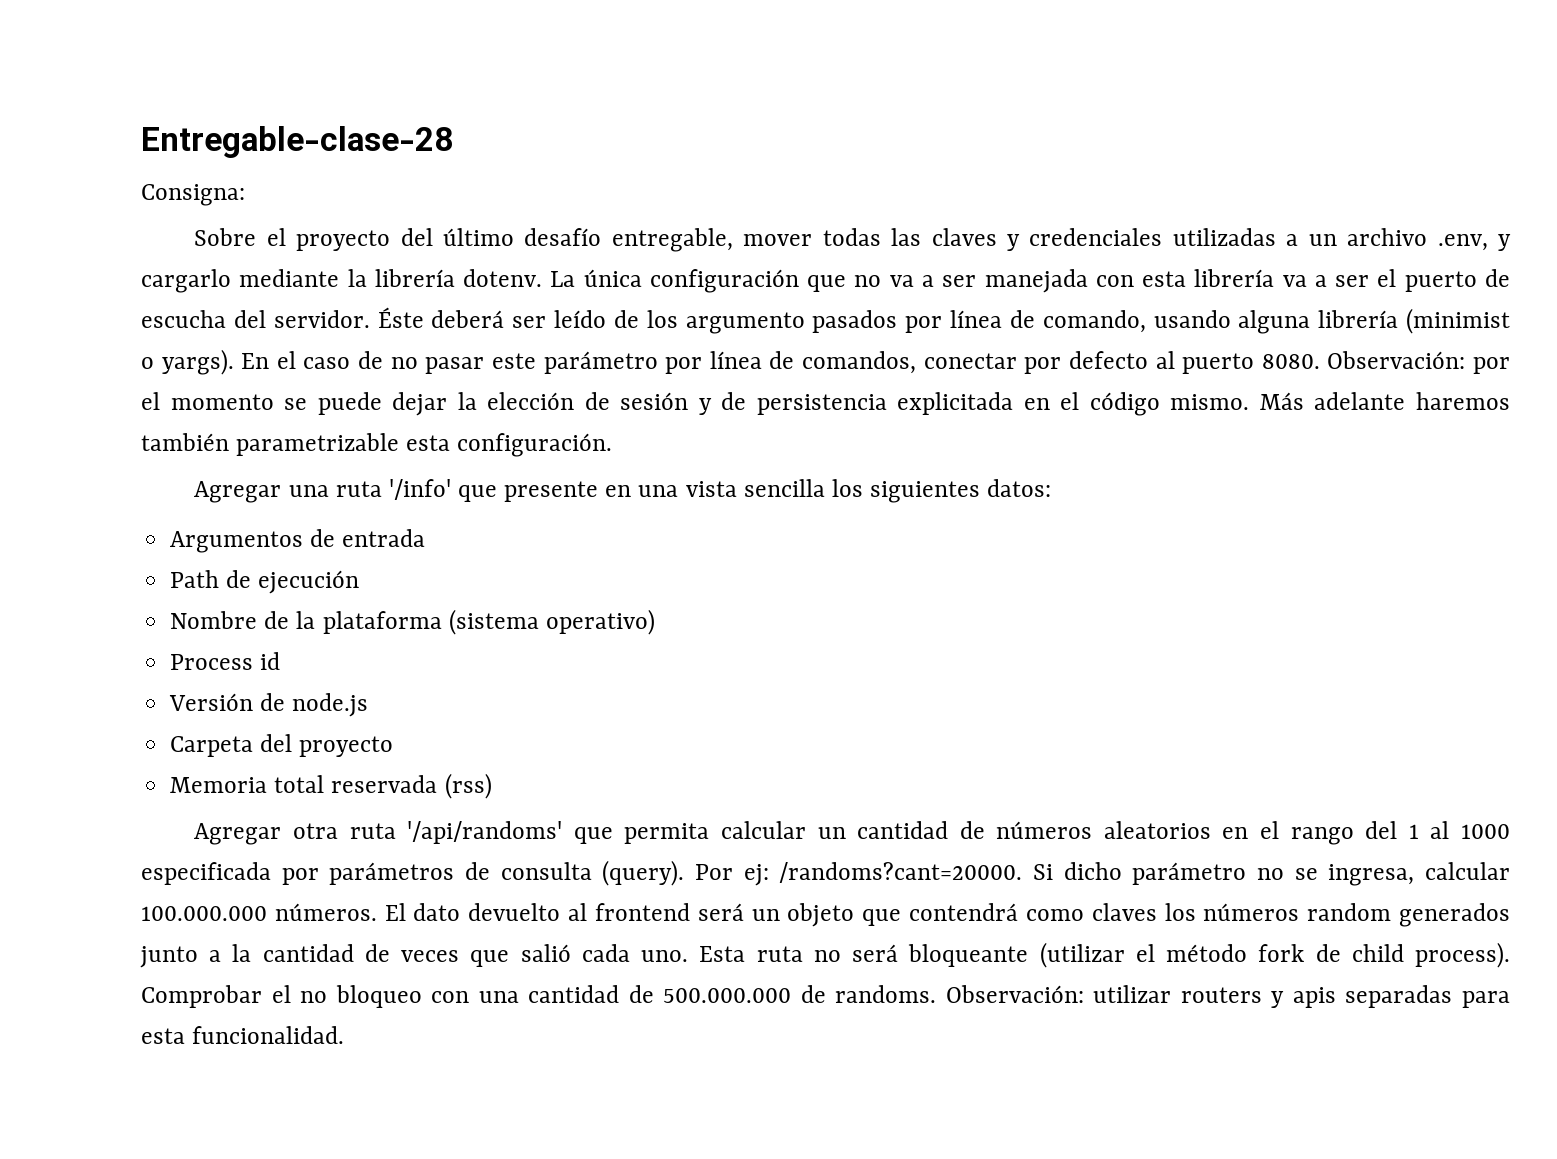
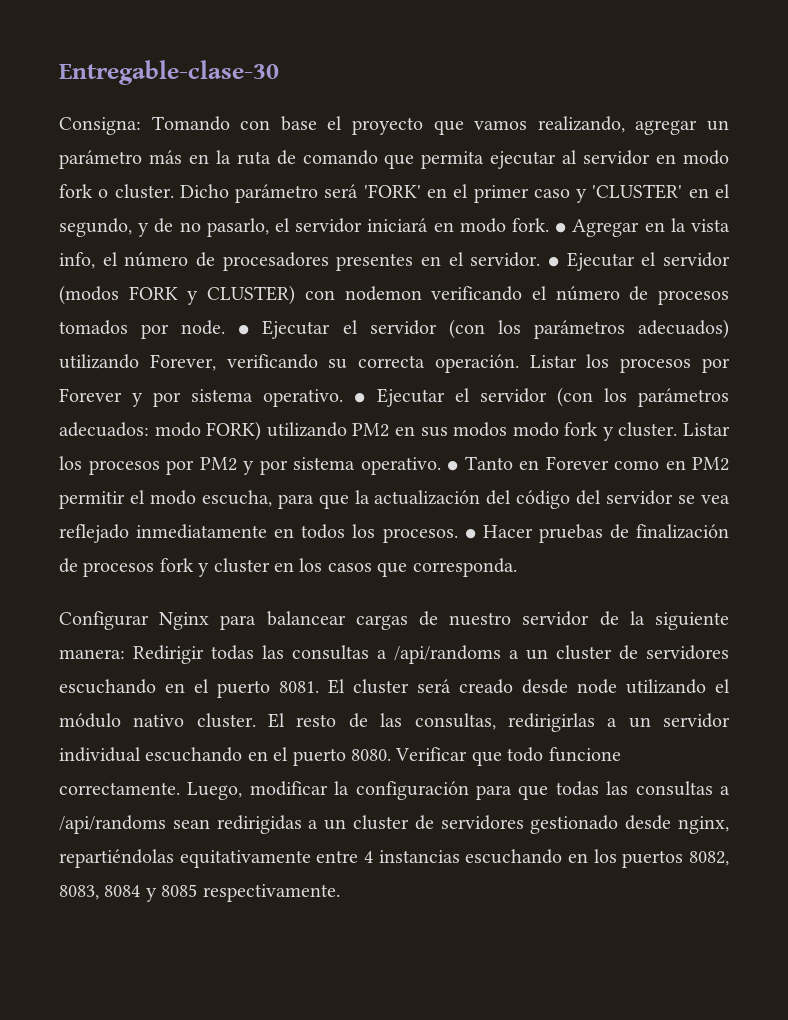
[141,126,453,158] Entregable-clase-28 -> [59,60,279,85] Entregable-clase-30
[194,228,1511,252] [141,269,1510,293] [141,307,1510,334] [141,349,1510,375] [141,392,1510,416] [141,433,613,457] [194,479,1052,503] [170,529,426,553] [170,570,360,594] [170,609,655,635] [170,652,281,670] [169,693,369,717] [170,734,394,757] [170,773,492,799] [194,821,1510,845] [141,860,1510,886] [141,903,1511,927] [140,942,1510,968] [141,985,1510,1008] [141,1026,345,1044] // Sobre el proyecto del último desafío entregable, mover todas las claves y credenciales utilizadas a un archivo .env, y cargarlo mediante la librería dotenv. La única configuración que no va a ser manejada con esta librería va a ser el puerto de escucha del servidor. Éste deberá ser leído de los argumento pasados por línea de comando, usando alguna librería (minimist o yargs). En el caso de no pasar este parámetro por línea de comandos, conectar por defecto al puerto 8080. Observación: por el momento se puede dejar la elección de sesión y de persistencia explicitada en el código mismo. Más adelante haremos también parametrizable esta configuración. // Agregar una ruta '/info' que presente en una vista sencilla los siguientes datos: // Argumentos de entrada // Path de ejecución // Nombre de la plataforma (sistema operativo) // Process id // Versión de node.js // Carpeta del proyecto // Memoria total reservada (rss) // Agregar otra ruta '/api/randoms' que permita calcular un cantidad de números aleatorios en el rango del 1 al 1000 especificada por parámetros de consulta (query). Por ej: /randoms?cant=20000. Si dicho parámetro no se ingresa, calcular 100.000.000 números. El dato devuelto al frontend será un objeto que contendrá como claves los números random generados junto a la cantidad de veces que salió cada uno. Esta ruta no será bloqueante (utilizar el método fork de child process). Comprobar el no bloqueo con una cantidad de 500.000.000 de randoms. Observación: utilizar routers y apis separadas para esta funcionalidad. -> [151,116,730,135] [59,150,729,169] [59,184,731,203] [59,218,731,237] [59,252,730,271] [59,285,729,305] [59,319,730,339] [59,354,731,373] [59,387,730,407] [59,421,730,441] [59,456,729,475] [59,490,730,509] [59,524,730,543] [59,558,517,577] [59,611,729,630] [59,645,729,664] [59,679,730,698] [59,713,731,732] [59,747,621,766] [59,781,730,800] [59,815,729,834] [59,849,729,868] [59,884,340,902] Tomando con base el proyecto que vamos realizando, agregar un parámetro más en la ruta de comando que permita ejecutar al servidor en modo fork o cluster. Dicho parámetro será 'FORK' en el primer caso y 'CLUSTER' en el segundo, y de no pasarlo, el servidor iniciará en modo fork. ● Agregar en la vista info, el número de procesadores presentes en el servidor. ● Ejecutar el servidor (modos FORK y CLUSTER) con nodemon verificando el número de procesos tomados por node. ● Ejecutar el servidor (con los parámetros adecuados) utilizando Forever, verificando su correcta operación. Listar los procesos por Forever y por sistema operativo. ● Ejecutar el servidor (con los parámetros adecuados: modo FORK) utilizando PM2 en sus modos modo fork y cluster. Listar los procesos por PM2 y por sistema operativo. ● Tanto en Forever como en PM2 permitir el modo escucha, para que la actualización del código del servidor se vea reflejado inmediatamente en todos los procesos. ● Hacer pruebas de finalización de procesos fork y cluster en los casos que corresponda. // Configurar Nginx para balancear cargas de nuestro servidor de la siguiente manera: Redirigir todas las consultas a /api/randoms a un cluster de servidores escuchando en el puerto 8081. El cluster será creado desde node utilizando el módulo nativo cluster. El resto de las consultas, redirigirlas a un servidor individual escuchando en el puerto 8080. Verificar que todo funcione correctamente. Luego, modificar la configuración para que todas las consultas a /api/randoms sean redirigidas a un cluster de servidores gestionado desde nginx, repartiéndolas equitativamente entre 4 instancias escuchando en los puertos 8082, 8083, 8084 y 8085 respectivamente.

